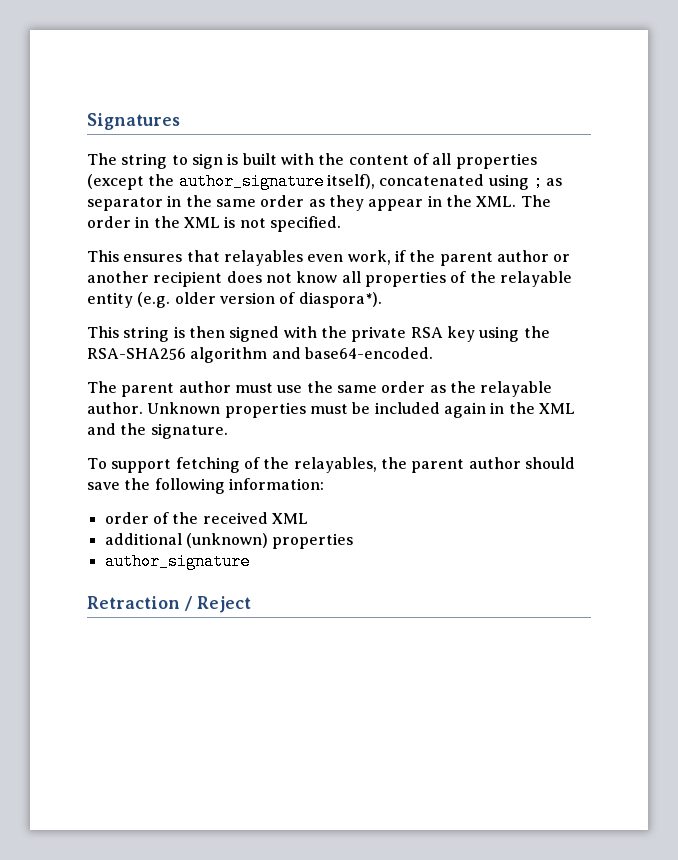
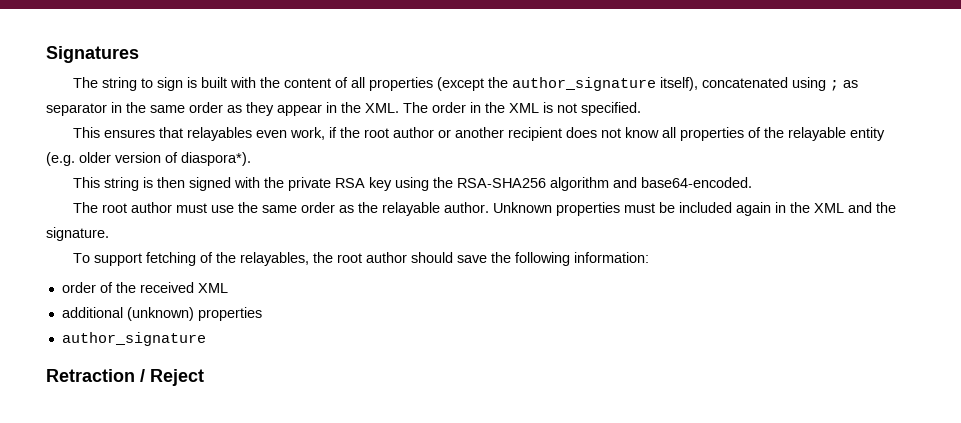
[439,252,493,266] parent -> [364,128,390,138] root
[121,383,175,397] parent -> [102,203,128,213] root
[411,459,465,473] parent -> [337,253,363,263] root

